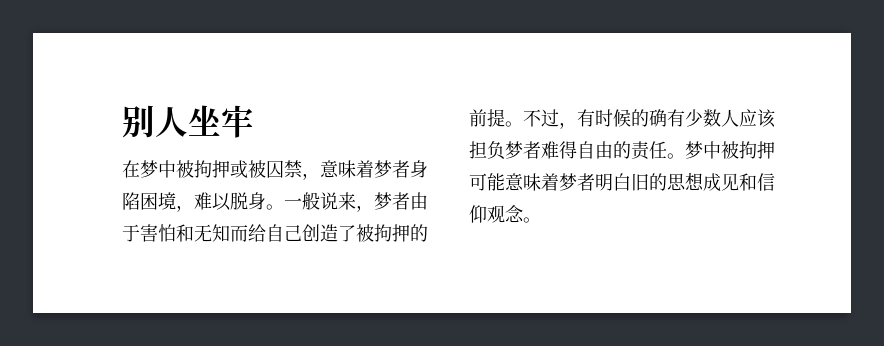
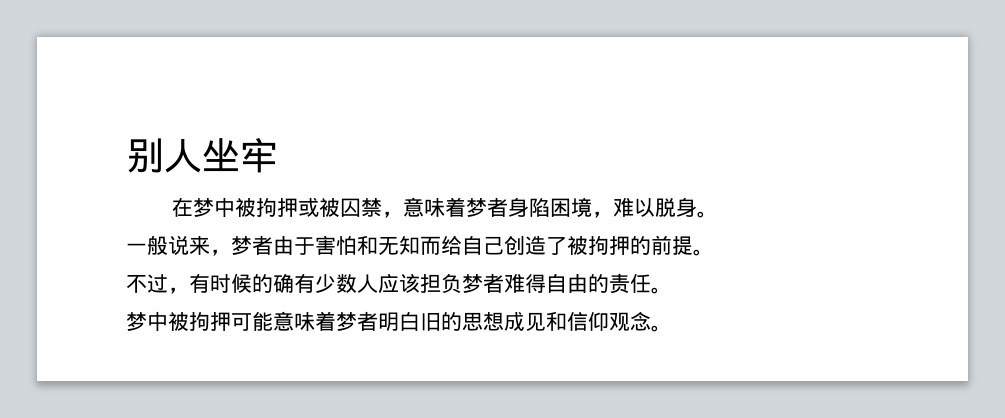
(284, 207) none -> (718, 214) //
(523, 124) none -> (714, 252) //
(685, 156) none -> (672, 290) //

